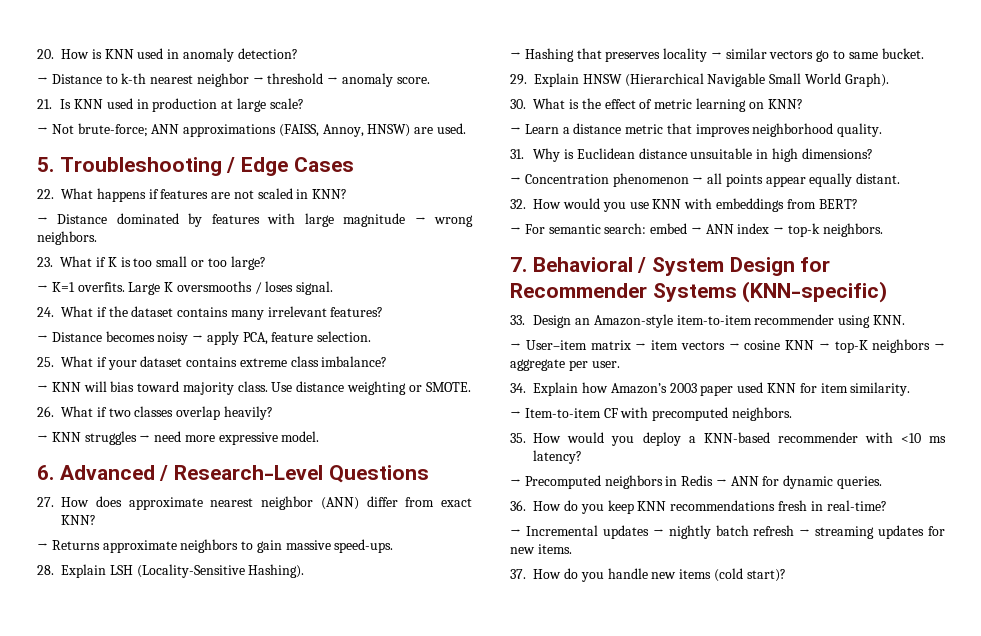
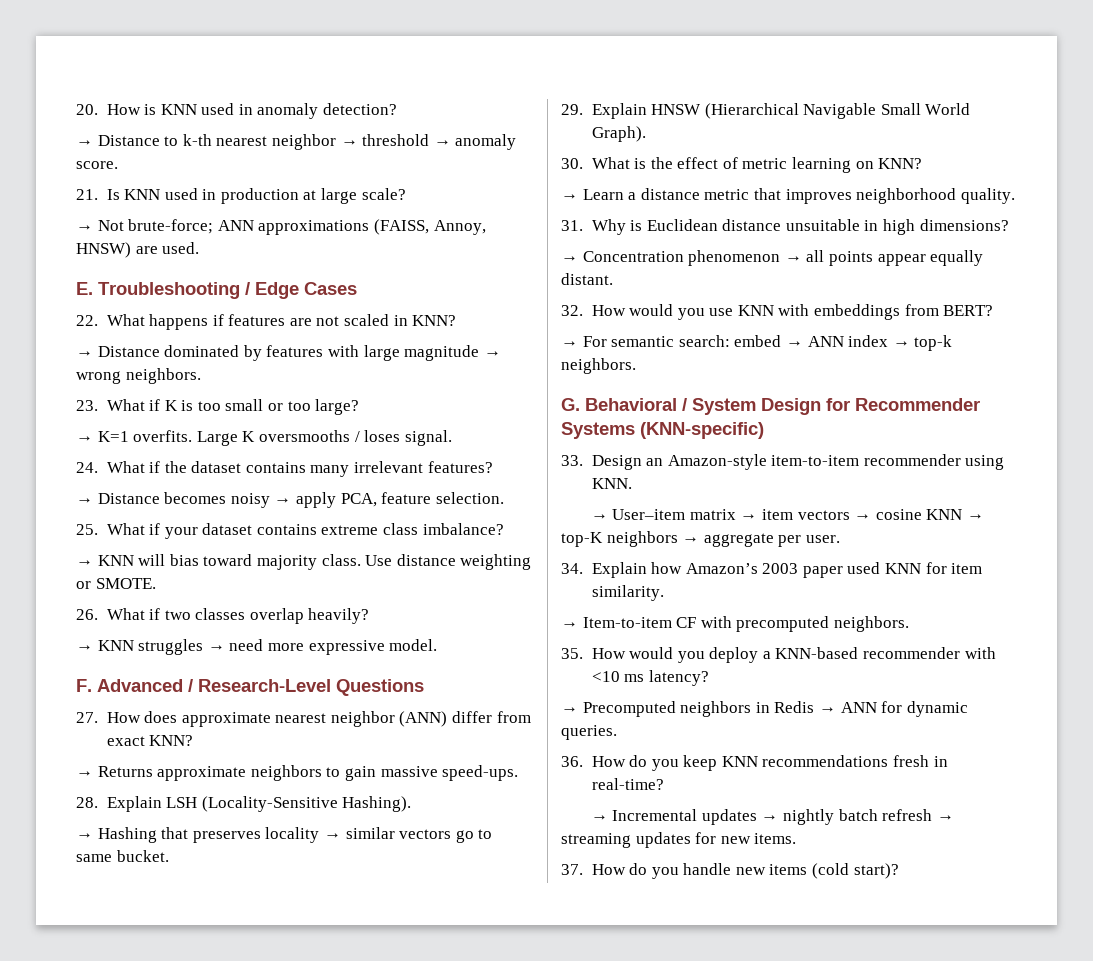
[37,157,54,172] 5. -> [76,282,93,295] E.
[37,465,54,480] 6. -> [76,679,92,692] F.
[510,257,527,272] 7. -> [561,398,580,411] G.

